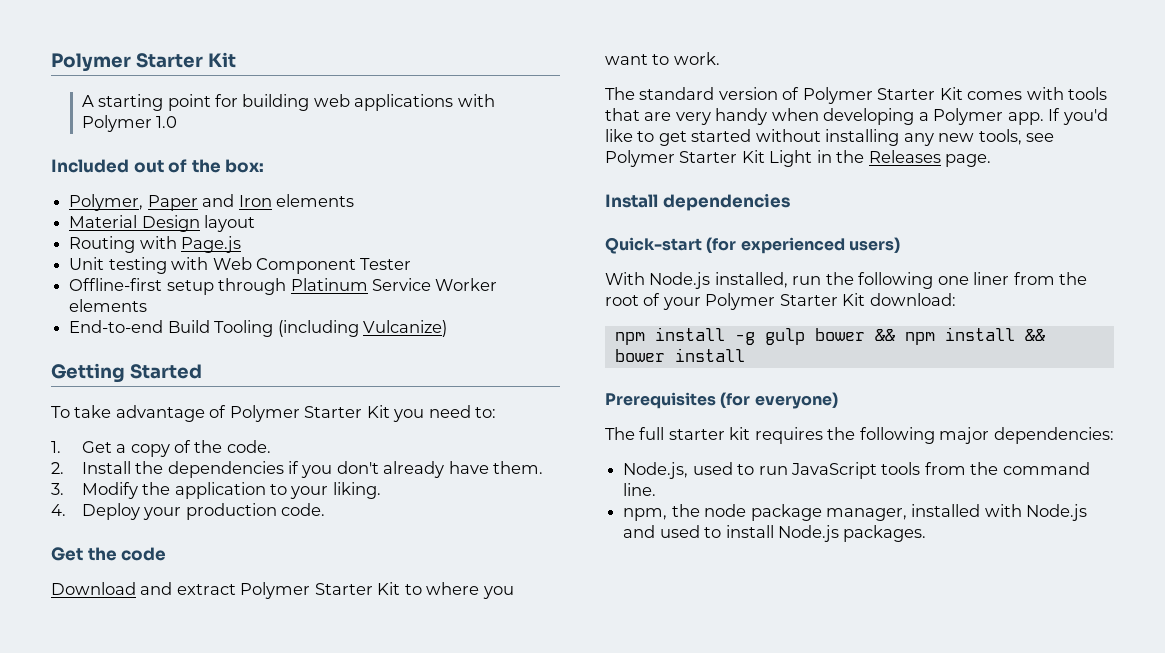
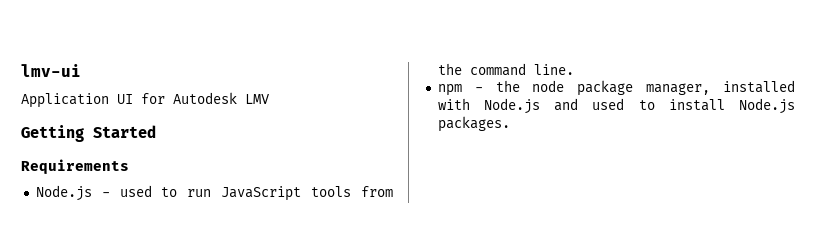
[51,52,236,72] [81,94,495,111] [81,115,178,132] [51,159,265,173] [69,194,354,211] [69,215,256,232] [69,236,242,253] [69,257,412,274] [69,278,498,295] [69,299,148,312] [69,320,447,337] [51,363,202,383] [51,405,497,422] [51,440,271,457] [51,461,544,478] [51,482,381,499] [51,503,325,520] [51,547,167,561] [51,582,514,599] [605,52,720,65] [605,87,1108,104] [605,108,1108,125] [605,129,1055,146] [605,150,992,167] [605,193,790,211] [605,237,900,254] [605,272,1088,289] [605,293,956,310] [614,327,1045,345] [614,348,745,362] [605,392,838,409] [605,427,1114,444] [623,462,689,479] Polymer Starter Kit // A starting point for building web applications with Polymer 1.0 // Included out of the box: // Polymer, Paper and Iron elements // Material Design layout // Routing with Page.js // Unit testing with Web Component Tester // Offline-first setup through Platinum Service Worker elements // End-to-end Build Tooling (including Vulcanize) // Getting Started // To take advantage of Polymer Starter Kit you need to: // 1. Get a copy of the code. // 2. Install the dependencies if you don't already have them. // 3. Modify the application to your liking. // 4. Deploy your production code. // Get the code // Download and extract Polymer Starter Kit to where you want to work. // The standard version of Polymer Starter Kit comes with tools that are very handy when developing a Polymer app. If you'd like to get started without installing any new tools, see Polymer Starter Kit Light in the Releases page. // Install dependencies // Quick-start (for experienced users) // With Node.js installed, run the following one liner from the root of your Polymer Starter Kit download: // npm install -g gulp bower && npm install && bower install // Prerequisites (for everyone) // The full starter kit requires the following major dependencies: // Node.js, -> [21,64,81,77] [21,92,269,108] [21,125,156,142] [21,159,129,174] [35,185,110,201] lmv-ui // Application UI for Autodesk LMV // Getting Started // Requirements // Node.js -
[623,508,668,521] npm, -> [437,84,483,96] npm -

